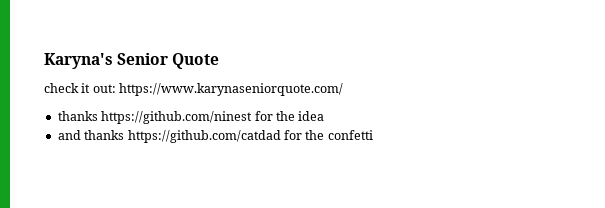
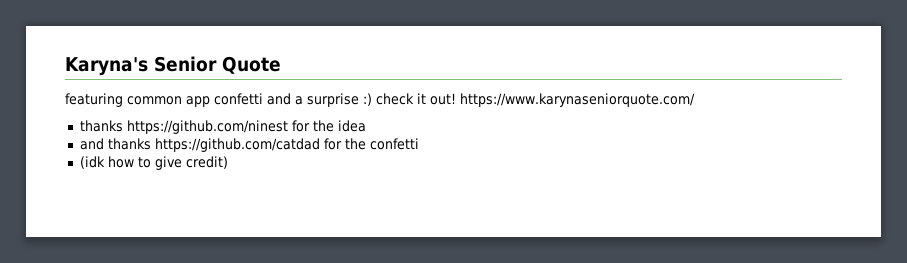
(220, 61) none -> [65,93,372,107] featuring common app confetti and a surprise :)
[92,84,116,93] out: -> [430,93,456,105] out!
(373, 135) none -> [79,156,228,170] // (idk how to give credit)

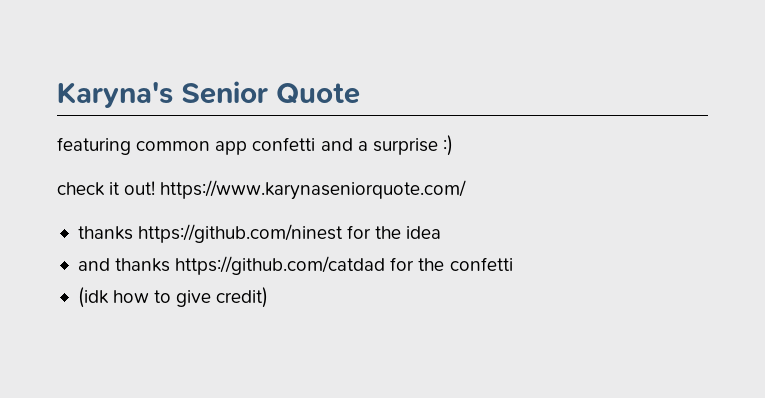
(372, 99) none -> (453, 145) //

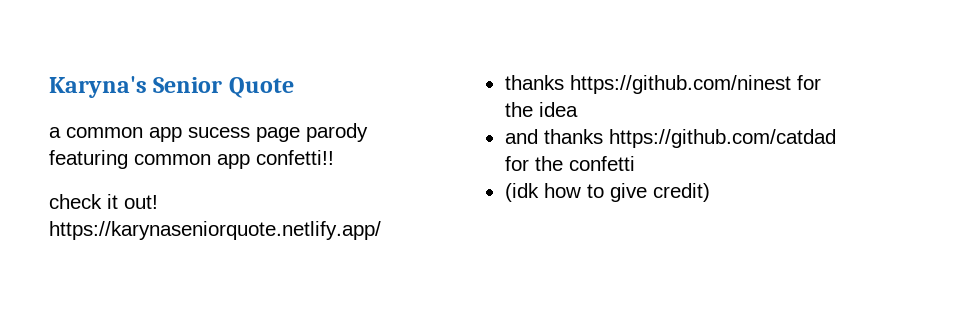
[57,135,453,156] featuring common app confetti and a surprise :) -> [49,123,368,142] [49,150,334,169] a common app sucess page parody featuring common app confetti!!
[160,180,467,200] https://www.karynaseniorquote.com/ -> [49,221,381,240] https://karynaseniorquote.netlify.app/

